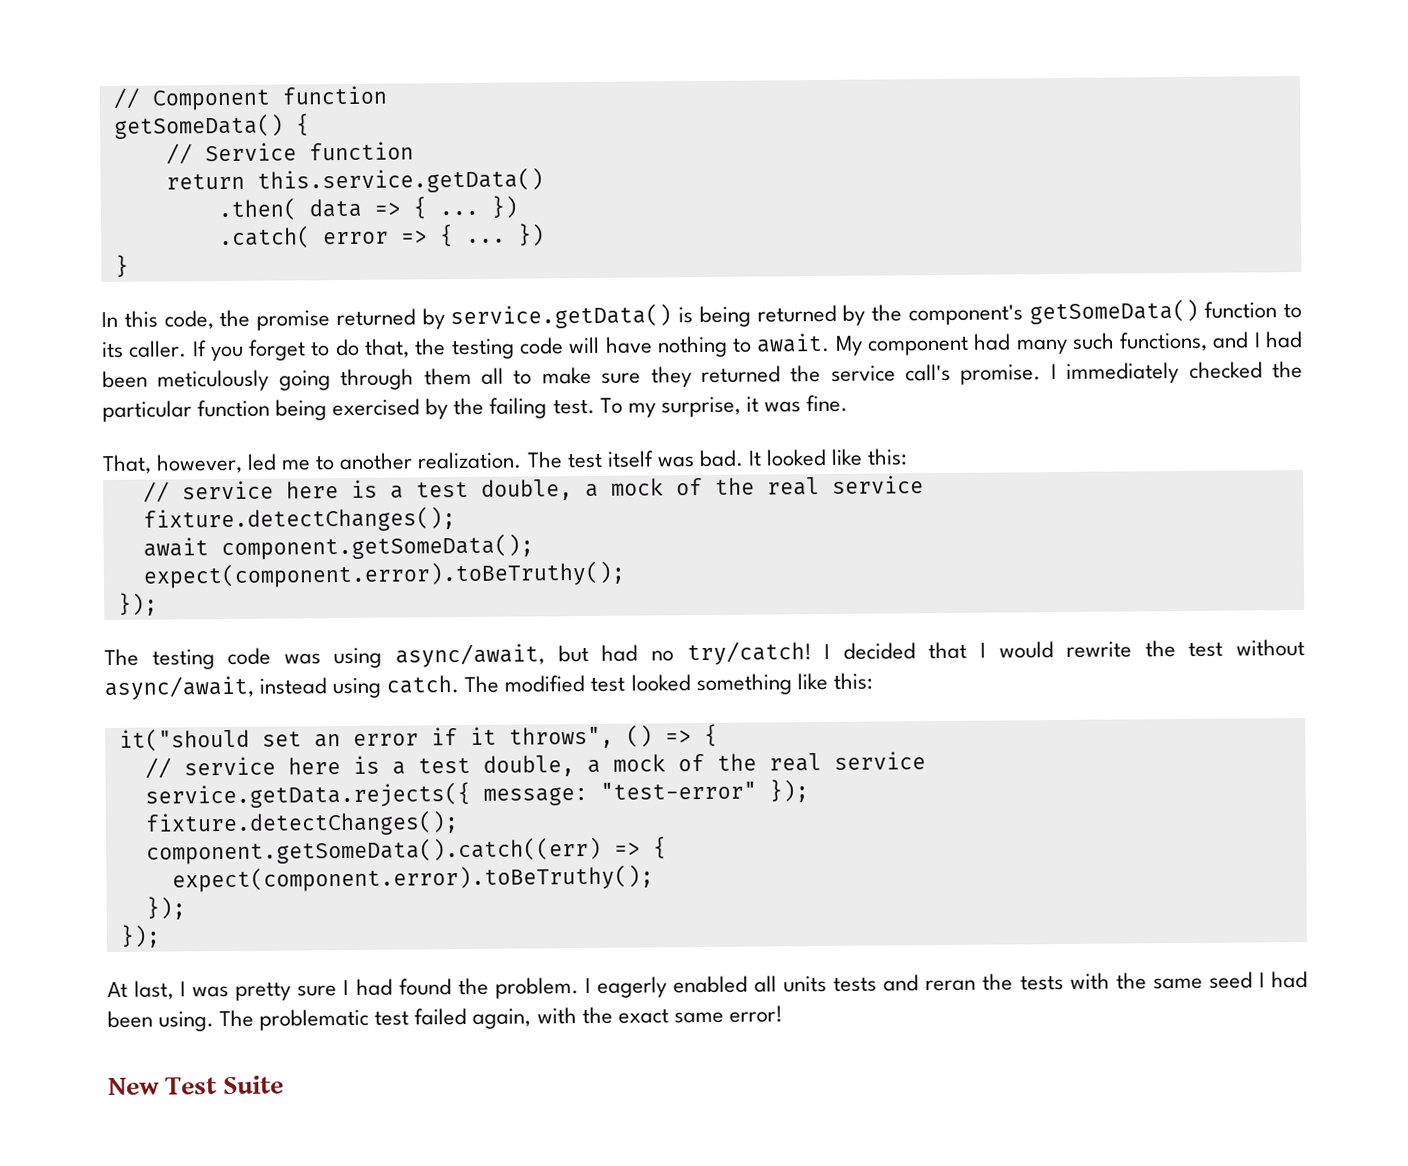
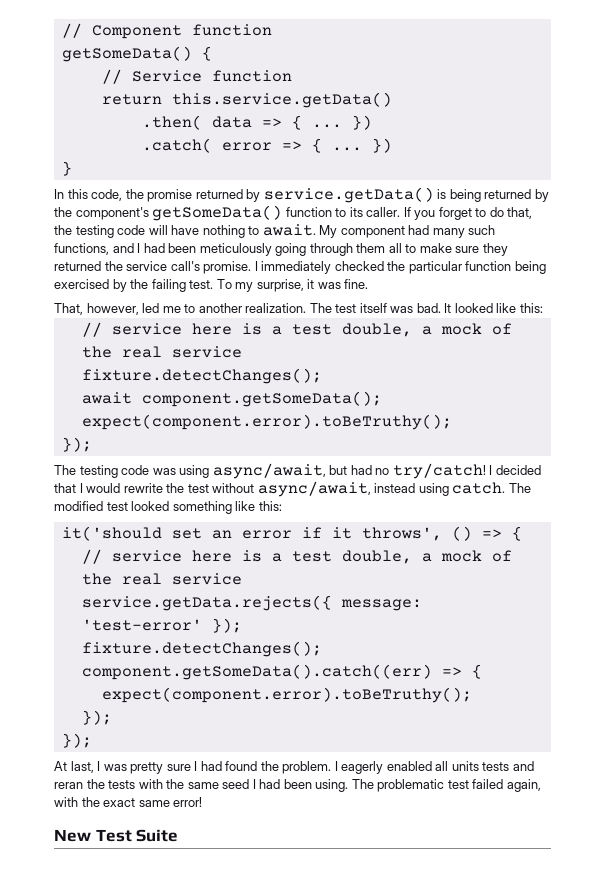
[118,727,250,752] it("should -> [61,526,162,541] it('should
[508,726,614,749] throws", -> [361,527,442,541] throws',
[599,781,757,800] "test-error" -> [81,619,202,631] 'test-error'

